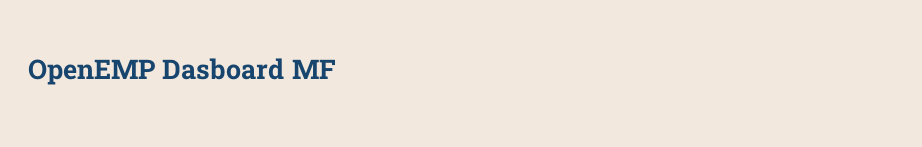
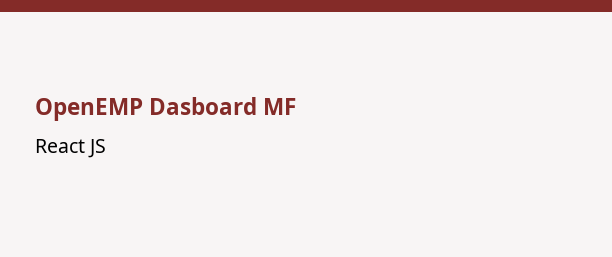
(336, 69) none -> [35,139,107,158] // React JS

